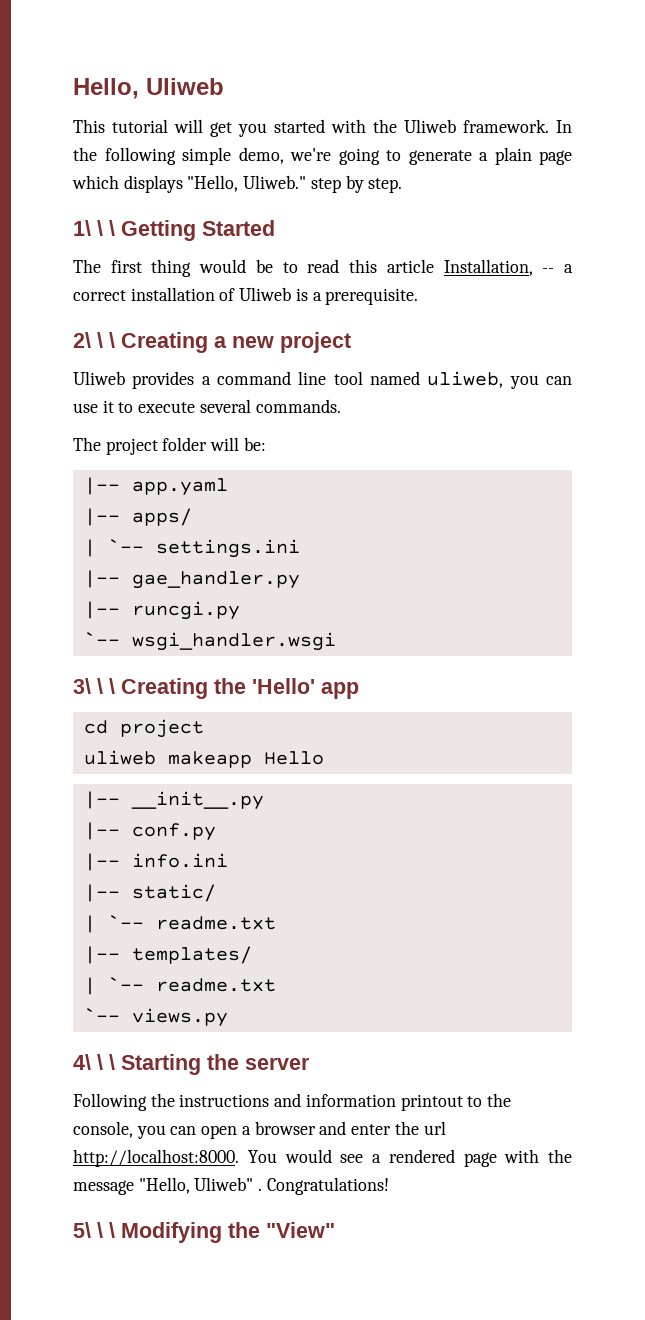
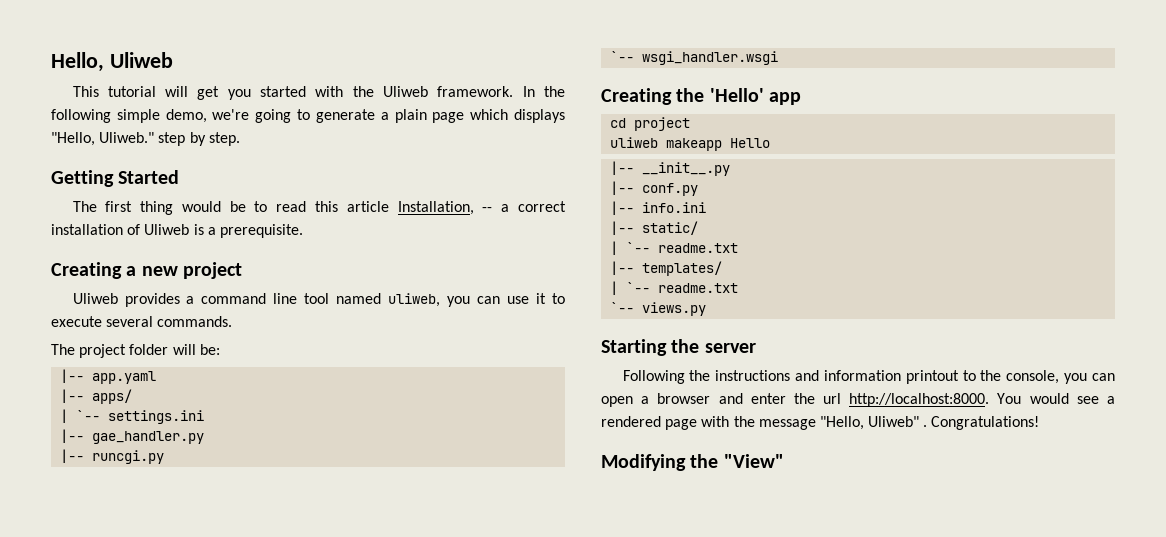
[73,220,115,236] 1\ \ \ -> (240, 139) none
[73,332,115,348] 2\ \ \ -> (303, 231) none
[73,678,115,694] 3\ \ \ -> (779, 58) none
[73,1054,115,1070] 4\ \ \ -> (707, 309) none
[73,1222,115,1238] 5\ \ \ -> (1040, 423) none

